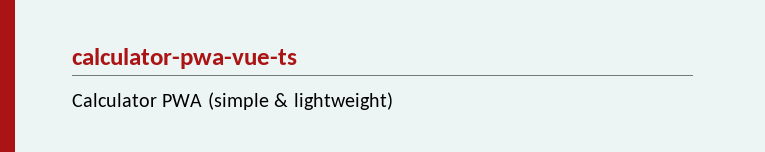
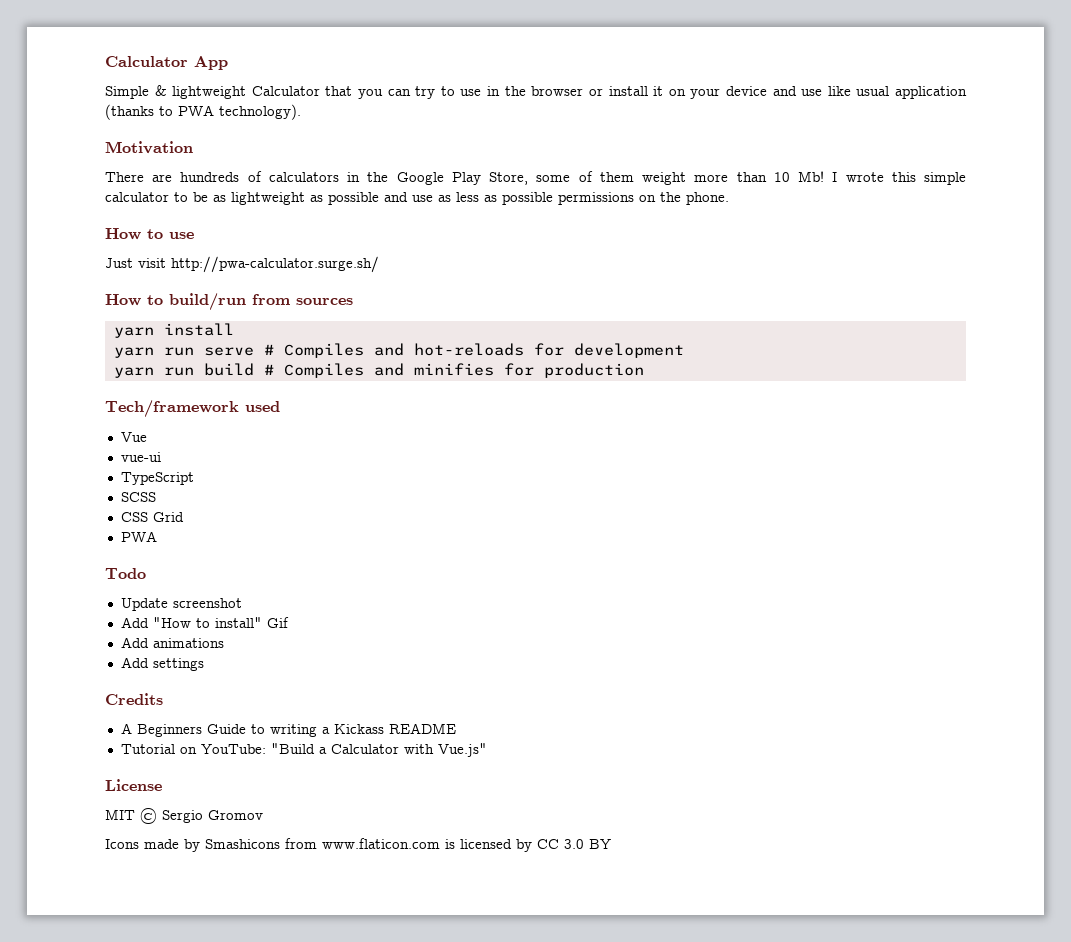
[72,48,297,69] [72,92,393,110] calculator-pwa-vue-ts // Calculator PWA (simple & lightweight) -> [105,56,228,70] [105,85,967,99] [105,104,301,120] [105,141,193,154] [105,171,966,185] [105,192,729,205] [105,228,194,240] [105,256,379,273] [105,293,353,311] [113,323,234,338] [113,343,684,358] [113,363,644,378] [105,400,280,418] [120,432,147,442] [120,452,161,462] [120,472,194,485] [120,492,156,502] [120,512,184,522] [120,531,157,542] [105,568,146,579] [120,598,242,611] [120,617,289,628] [120,637,224,648] [120,657,204,671] [105,693,163,705] [120,723,456,737] [120,743,487,757] [105,779,162,791] [105,808,263,824] [105,838,611,852] Calculator App // Simple & lightweight Calculator that you can try to use in the browser or install it on your device and use like usual application (thanks to PWA technology). // Motivation // There are hundreds of calculators in the Google Play Store, some of them weight more than 10 Mb! I wrote this simple calculator to be as lightweight as possible and use as less as possible permissions on the phone. // How to use // Just visit http://pwa-calculator.surge.sh/ // How to build/run from sources // yarn install // yarn run serve # Compiles and hot-reloads for development // yarn run build # Compiles and minifies for production // Tech/framework used // Vue // vue-ui // TypeScript // SCSS // CSS Grid // PWA // Todo // Update screenshot // Add "How to install" Gif // Add animations // Add settings // Credits // A Beginners Guide to writing a Kickass README // Tutorial on YouTube: "Build a Calculator with Vue.js" // License // MIT © Sergio Gromov // Icons made by Smashicons from www.flaticon.com is licensed by CC 3.0 BY

